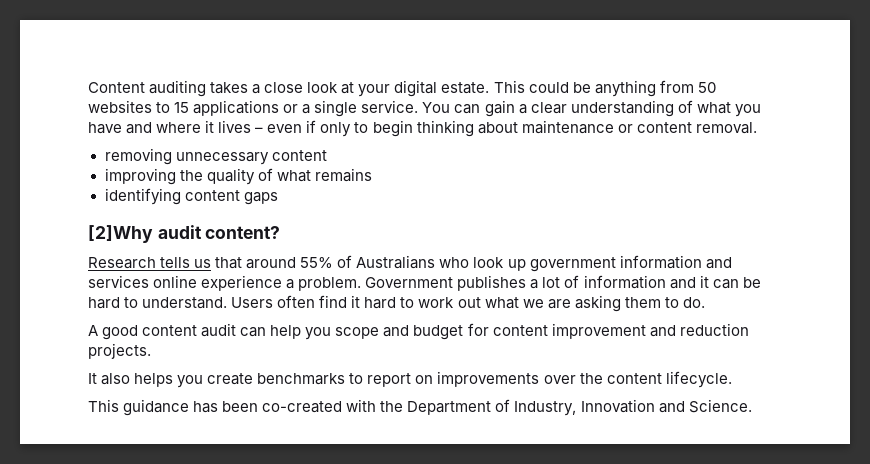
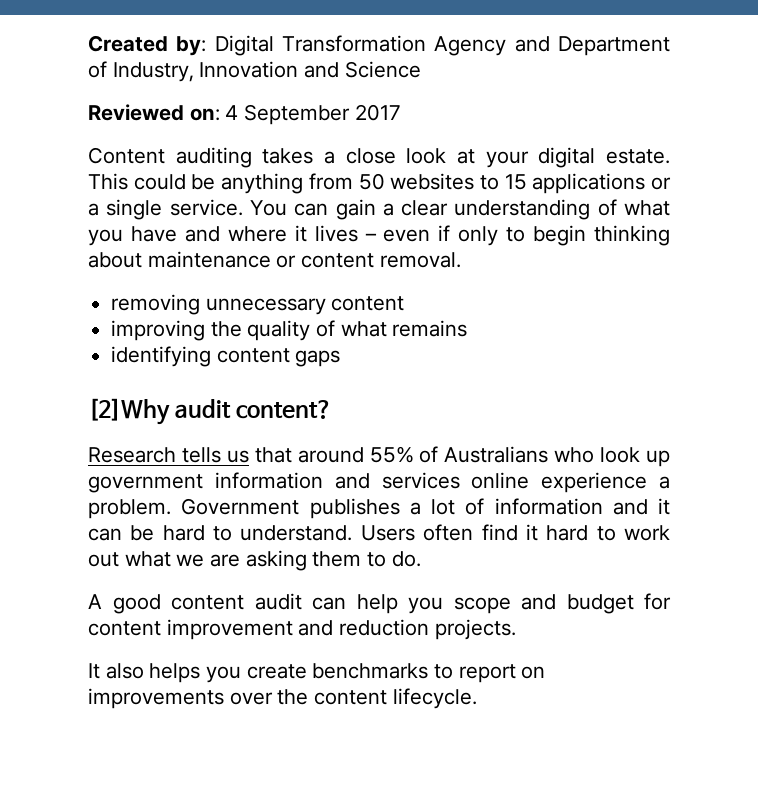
(88, 87) none -> [88,35,670,56] [88,61,421,82] [88,104,401,125] Created by: Digital Transformation Agency and Department of Industry, Innovation and Science // Reviewed on: 4 September 2017 //
[88,399,752,416] // This guidance has been co-created with the Department of Industry, Innovation and Science. -> (477, 698) none

